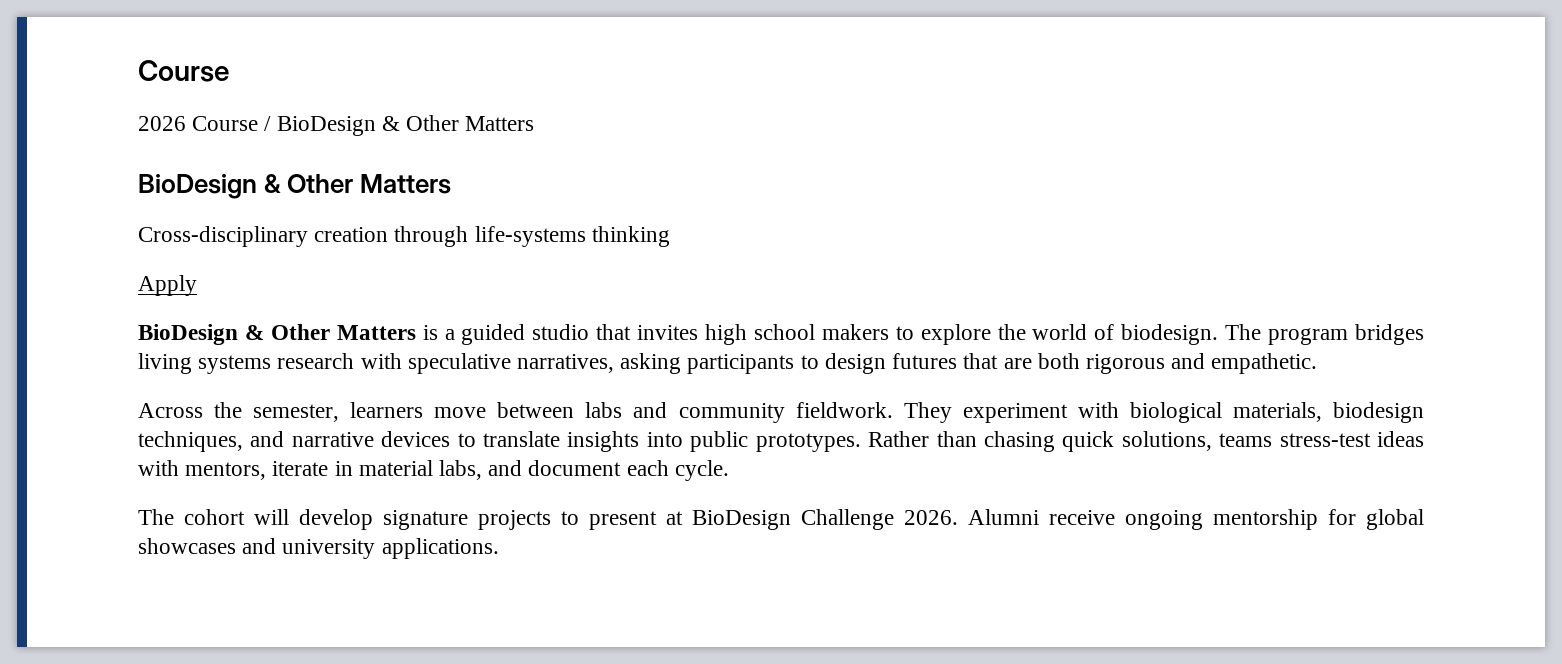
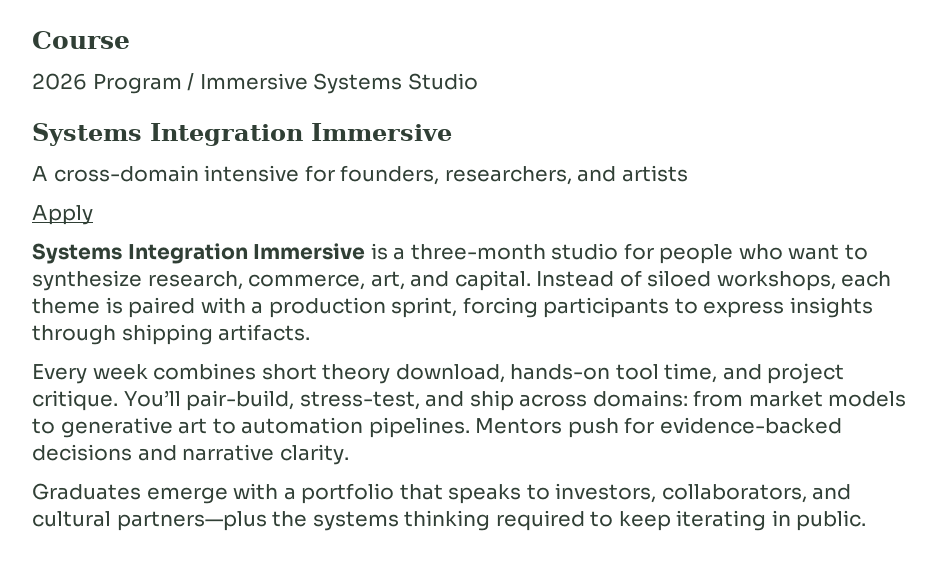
[192,115,535,136] [138,174,452,199] [138,226,670,247] [138,275,197,296] [138,324,1425,345] [138,353,1318,374] [138,402,1424,423] [138,431,1424,452] [138,460,729,481] [138,509,1424,530] [138,538,499,559] Course / BioDesign & Other Matters // BioDesign & Other Matters // Cross-disciplinary creation through life-systems thinking // Apply // BioDesign & Other Matters is a guided studio that invites high school makers to explore the world of biodesign. The program bridges living systems research with speculative narratives, asking participants to design futures that are both rigorous and empathetic. // Across the semester, learners move between labs and community fieldwork. They experiment with biological materials, biodesign techniques, and narrative devices to translate insights into public prototypes. Rather than chasing quick solutions, teams stress-test ideas with mentors, iterate in material labs, and document each cycle. // The cohort will develop signature projects to present at BioDesign Challenge 2026. Alumni receive ongoing mentorship for global showcases and university applications. -> [92,73,478,94] [32,123,452,146] [32,165,688,185] [32,205,93,225] [32,243,868,264] [32,270,892,291] [32,297,873,318] [32,324,311,345] [32,363,845,384] [32,390,907,411] [32,417,842,438] [32,444,349,465] [32,483,852,504] [32,510,867,531] Program / Immersive Systems Studio // Systems Integration Immersive // A cross-domain intensive for founders, researchers, and artists // Apply // Systems Integration Immersive is a three-month studio for people who want to synthesize research, commerce, art, and capital. Instead of siloed workshops, each theme is paired with a production sprint, forcing participants to express insights through shipping artifacts. // Every week combines short theory download, hands-on tool time, and project critique. You’ll pair-build, stress-test, and ship across domains: from market models to generative art to automation pipelines. Mentors push for evidence-backed decisions and narrative clarity. // Graduates emerge with a portfolio that speaks to investors, collaborators, and cultural partners—plus the systems thinking required to keep iterating in public.

